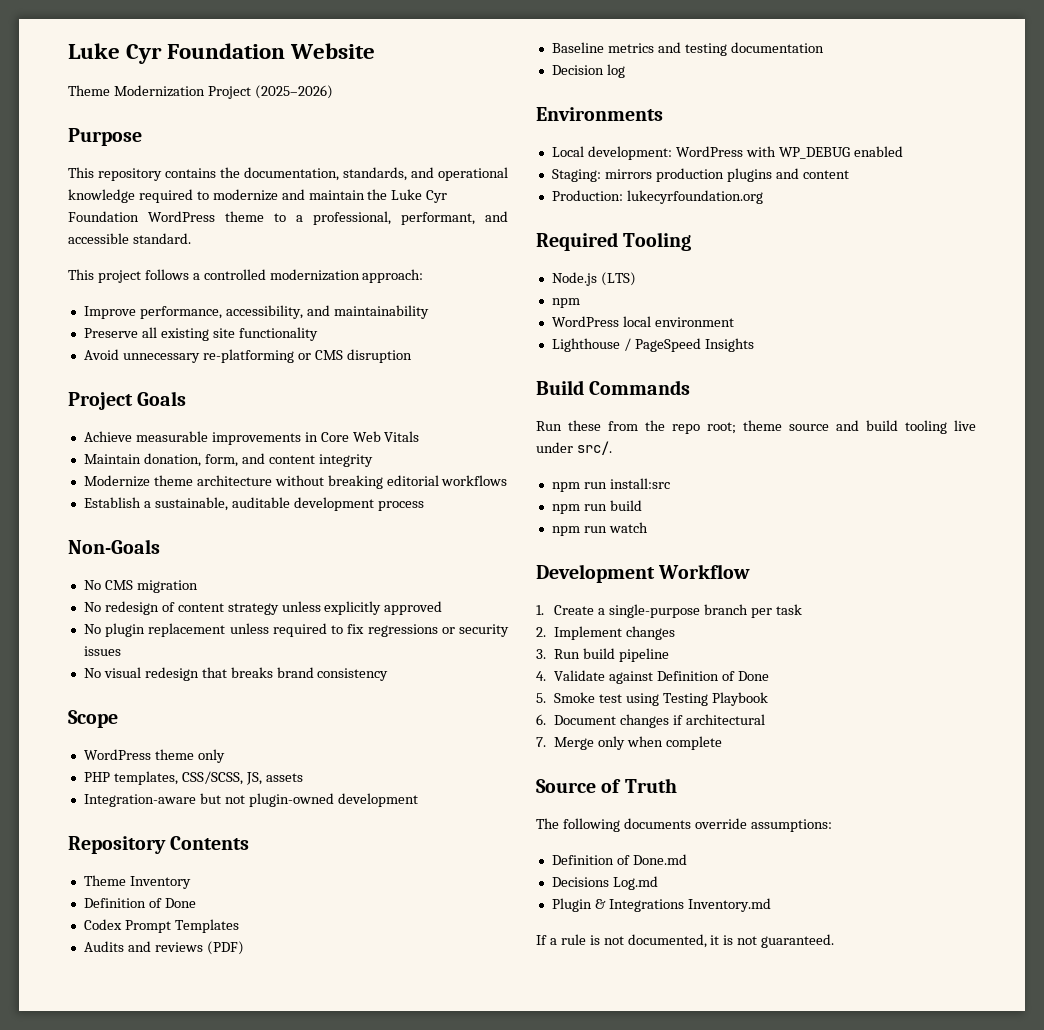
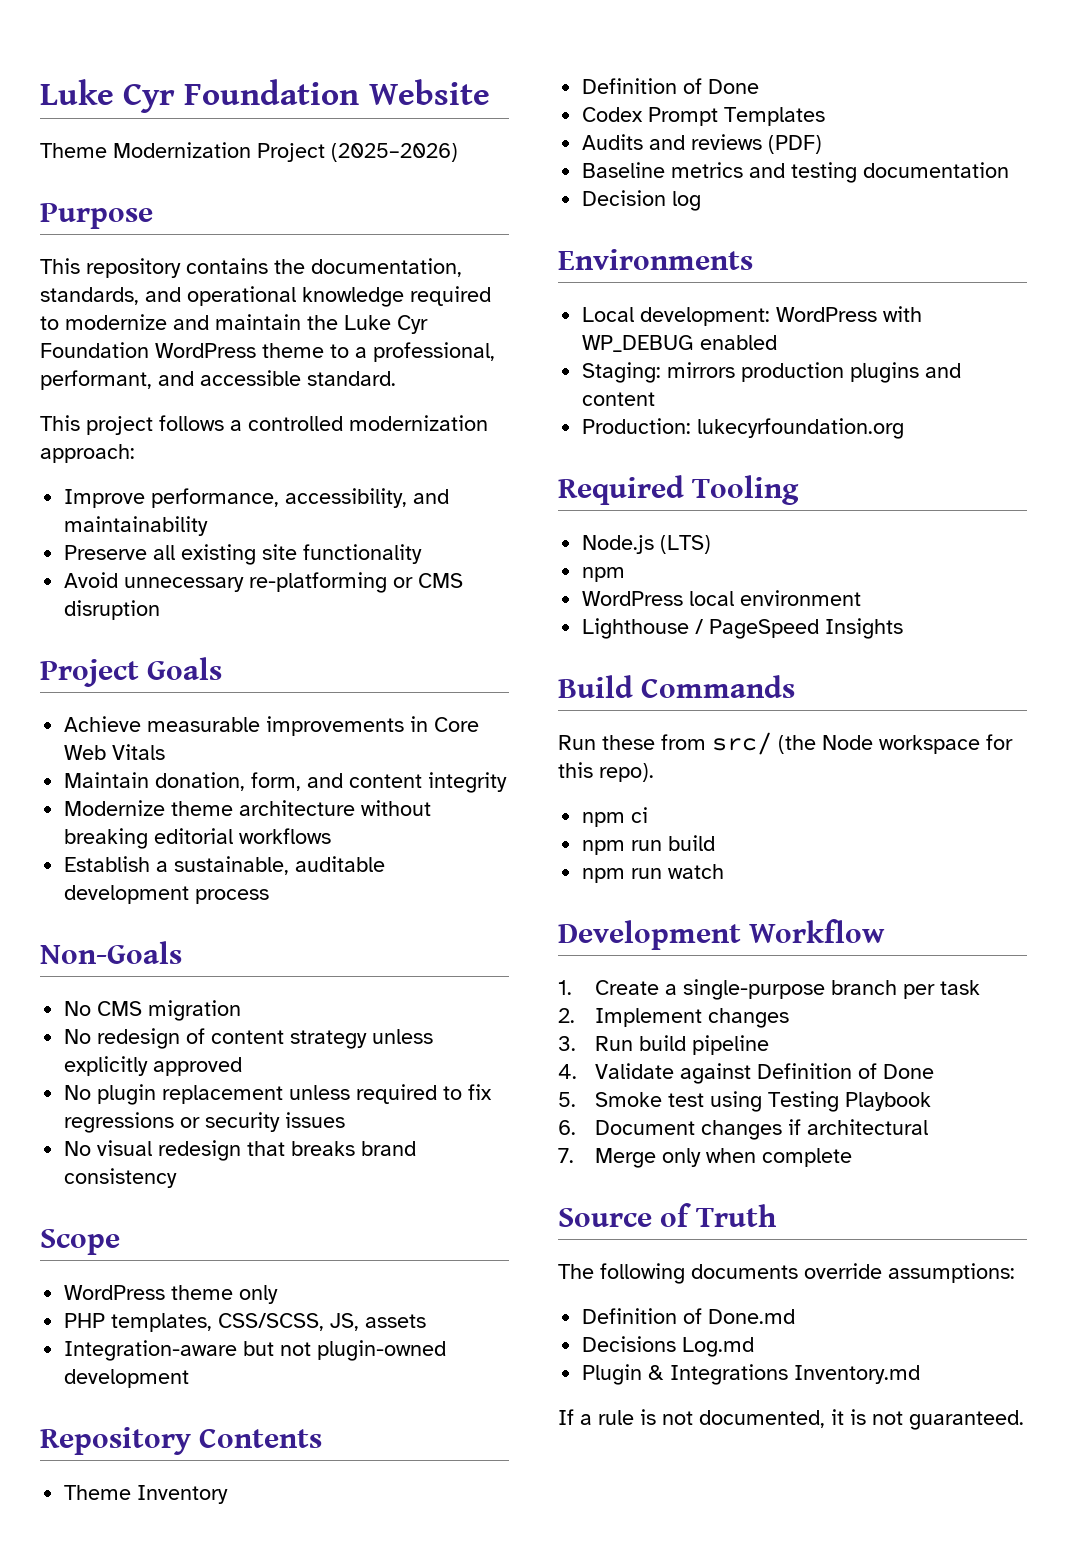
[645,420,976,434] [536,441,612,455] [551,478,670,492] the repo root; theme source and build tooling live under src/. // npm run install:src -> [712,732,1013,755] [558,762,654,782] [582,807,649,827] src/ (the Node workspace for this repo). // npm ci

